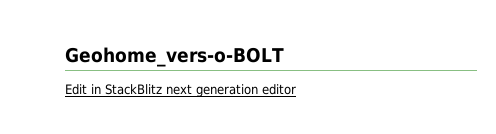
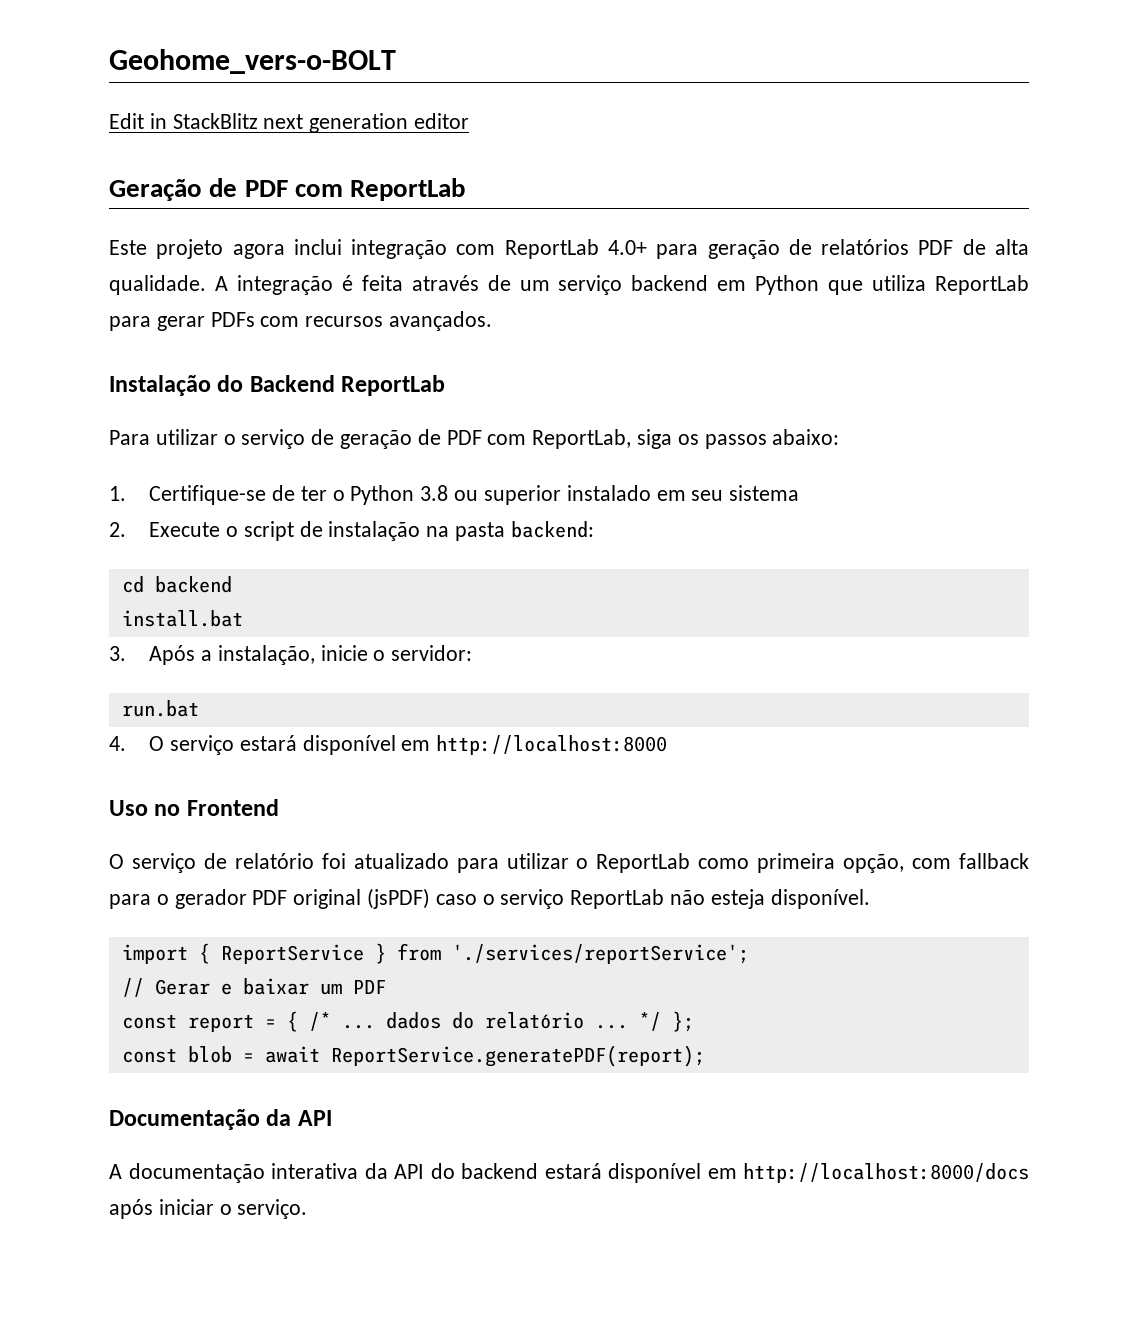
(296, 89) none -> [109,178,466,201] [109,239,1030,259] [109,275,1030,295] [109,311,493,331] [109,375,446,396] [109,429,840,449] [109,485,800,505] [109,521,594,541] [121,576,232,593] [121,610,243,627] [109,645,473,665] [121,700,199,717] [109,735,668,755] [109,799,279,816] [109,853,1029,873] [109,888,870,909] [121,943,749,964] [121,978,386,997] [121,1011,694,1032] [121,1045,705,1067] [109,1109,332,1130] [109,1163,1029,1183] [109,1199,308,1219] // Geração de PDF com ReportLab // Este projeto agora inclui integração com ReportLab 4.0+ para geração de relatórios PDF de alta qualidade. A integração é feita através de um serviço backend em Python que utiliza ReportLab para gerar PDFs com recursos avançados. // Instalação do Backend ReportLab // Para utilizar o serviço de geração de PDF com ReportLab, siga os passos abaixo: // 1. Certifique-se de ter o Python 3.8 ou superior instalado em seu sistema // 2. Execute o script de instalação na pasta backend: // cd backend // install.bat // 3. Após a instalação, inicie o servidor: // run.bat // 4. O serviço estará disponível em http://localhost:8000 // Uso no Frontend // O serviço de relatório foi atualizado para utilizar o ReportLab como primeira opção, com fallback para o gerador PDF original (jsPDF) caso o serviço ReportLab não esteja disponível. // import { ReportService } from './services/reportService'; // // Gerar e baixar um PDF // const report = { /* ... dados do relatório ... */ }; // const blob = await ReportService.generatePDF(report); // Documentação da API // A documentação interativa da API do backend estará disponível em http://localhost:8000/docs após iniciar o serviço.

